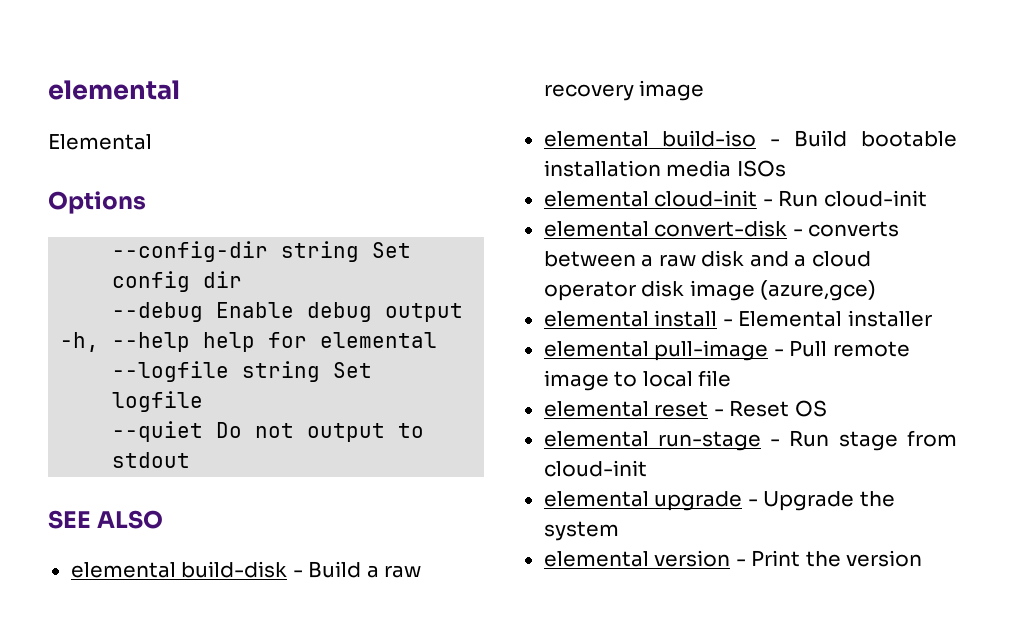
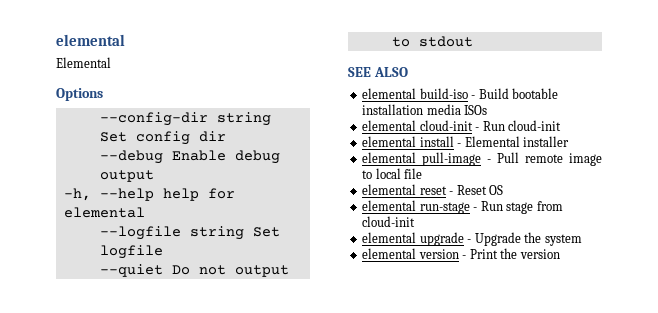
[70,561,422,578] [543,80,705,101] // elemental build-disk - Build a raw recovery image -> (408, 72) none
[543,220,900,237] [543,250,871,267] [543,280,877,301] // elemental convert-disk - converts between a raw disk and a cloud operator disk image (azure,gce) -> (562, 125) none

